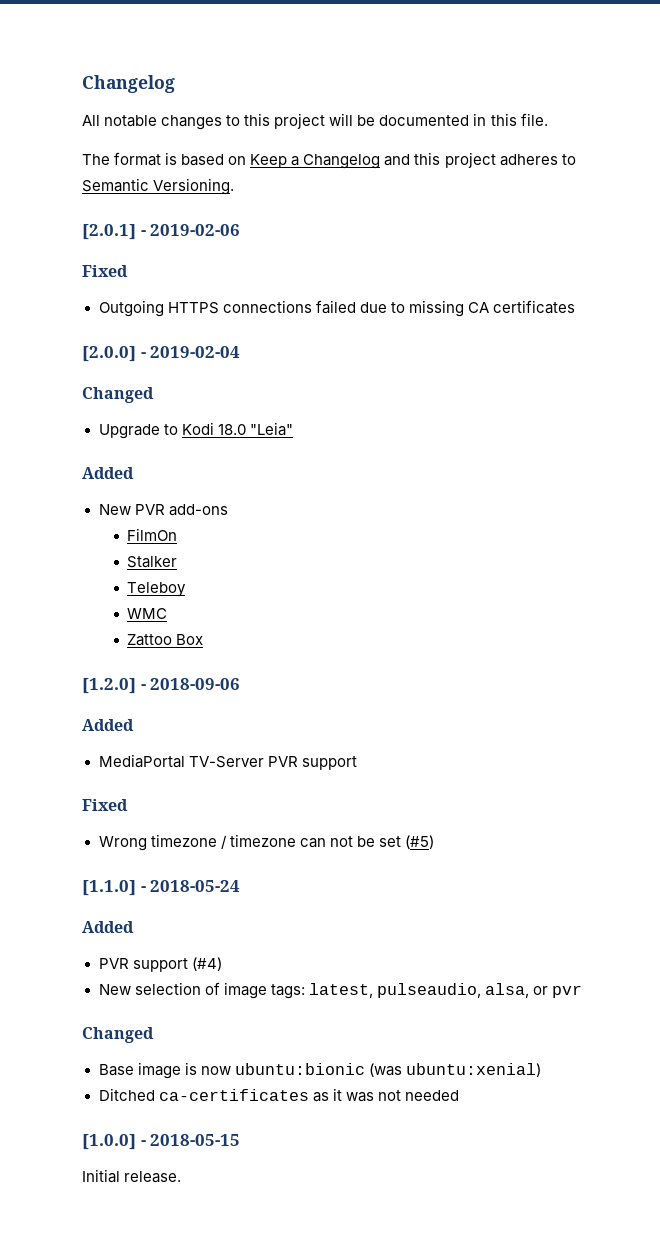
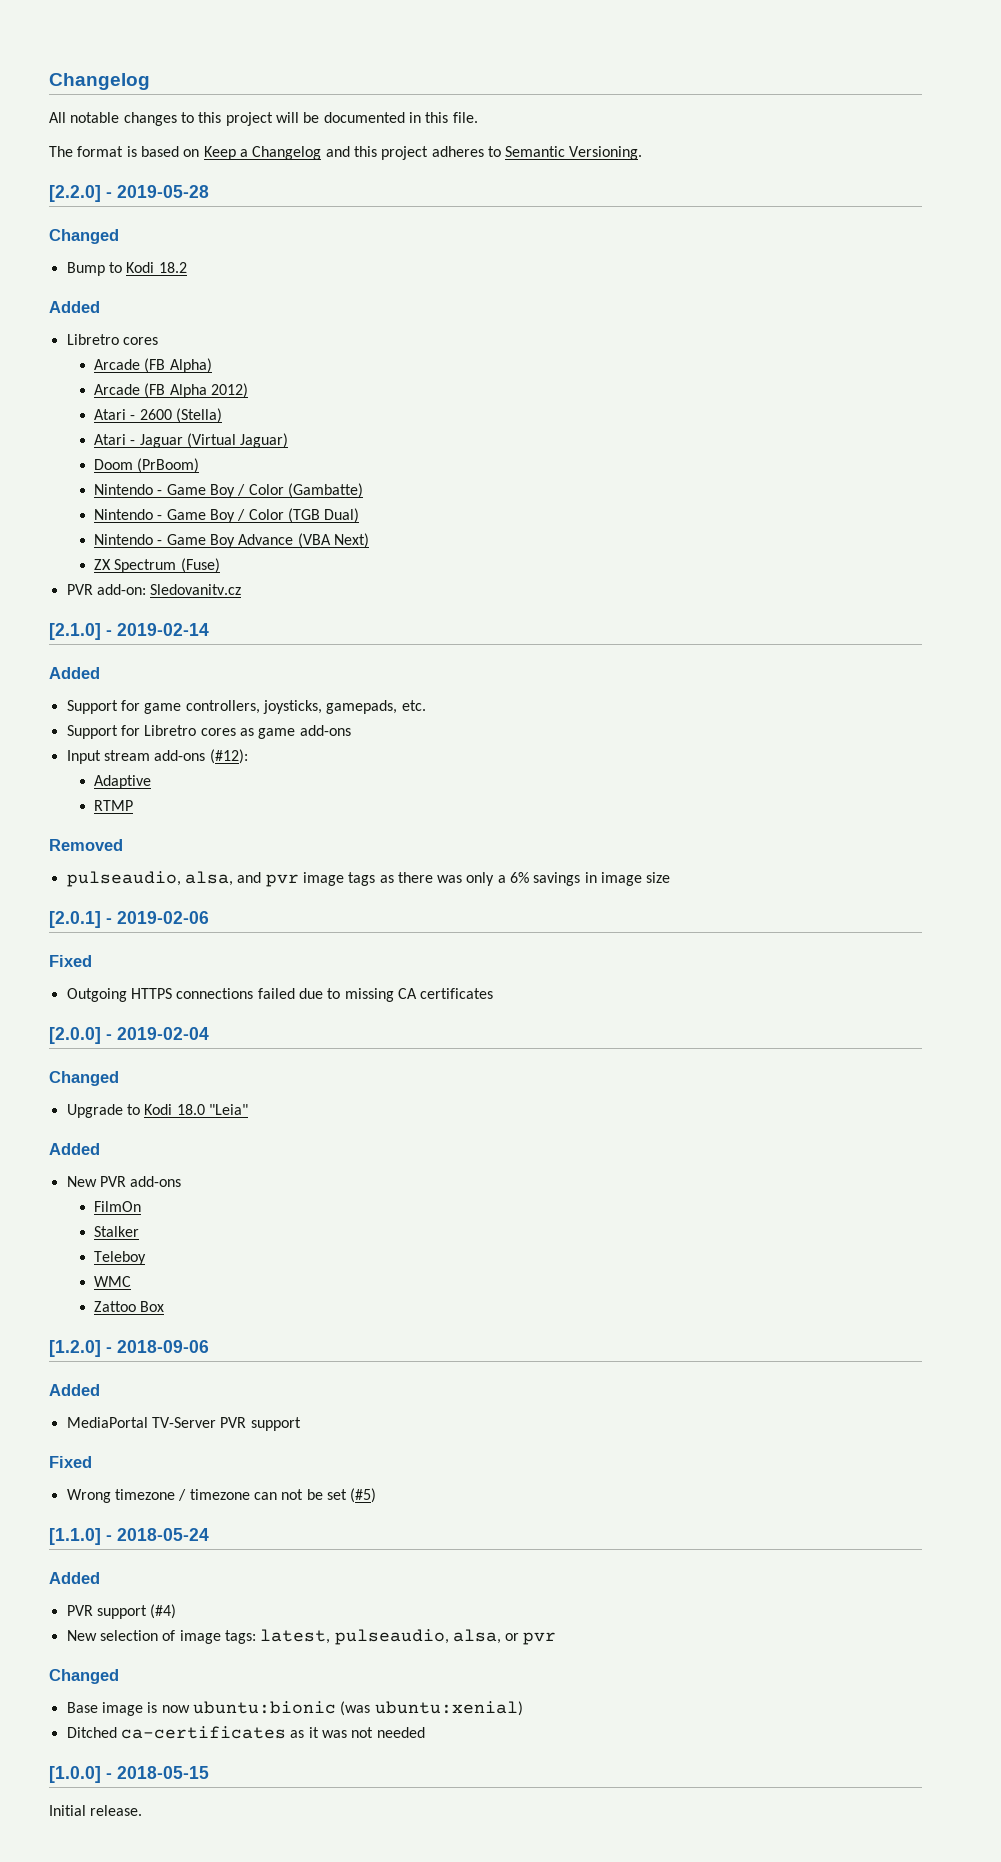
(235, 186) none -> [49,185,209,202] [49,229,119,244] [66,262,187,276] [49,301,100,313] [66,334,158,345] [94,358,212,373] [94,383,249,398] [94,408,223,423] [94,433,289,448] [94,458,200,473] [94,483,363,498] [94,508,360,523] [94,533,369,548] [94,558,220,573] [66,584,242,595] [49,623,209,640] [49,667,100,679] [66,700,426,714] [66,725,351,739] [66,749,248,764] [94,775,152,789] [94,800,134,811] [49,839,123,851] [66,871,671,887] // [2.2.0] - 2019-05-28 // Changed // Bump to Kodi 18.2 // Added // Libretro cores // Arcade (FB Alpha) // Arcade (FB Alpha 2012) // Atari - 2600 (Stella) // Atari - Jaguar (Virtual Jaguar) // Doom (PrBoom) // Nintendo - Game Boy / Color (Gambatte) // Nintendo - Game Boy / Color (TGB Dual) // Nintendo - Game Boy Advance (VBA Next) // ZX Spectrum (Fuse) // PVR add-on: Sledovanitv.cz // [2.1.0] - 2019-02-14 // Added // Support for game controllers, joysticks, gamepads, etc. // Support for Libretro cores as game add-ons // Input stream add-ons (#12): // Adaptive // RTMP // Removed // pulseaudio, alsa, and pvr image tags as there was only a 6% savings in image size

